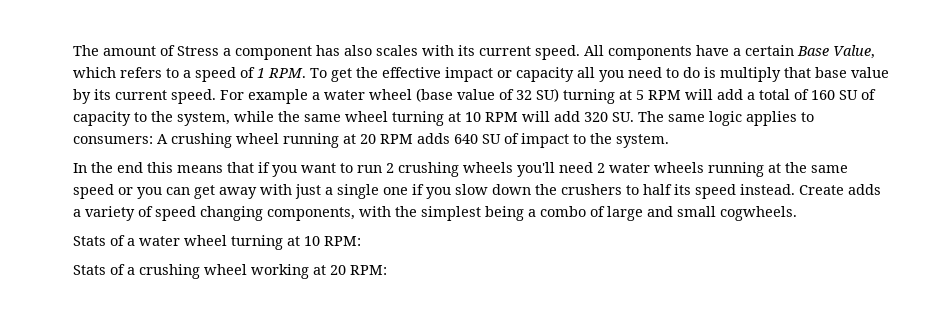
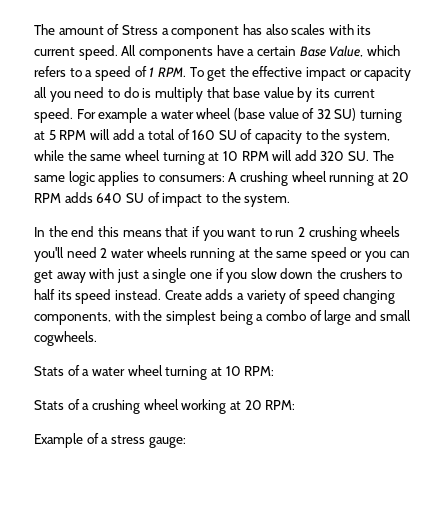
(387, 270) none -> [34,433,186,448] // Example of a stress gauge:

